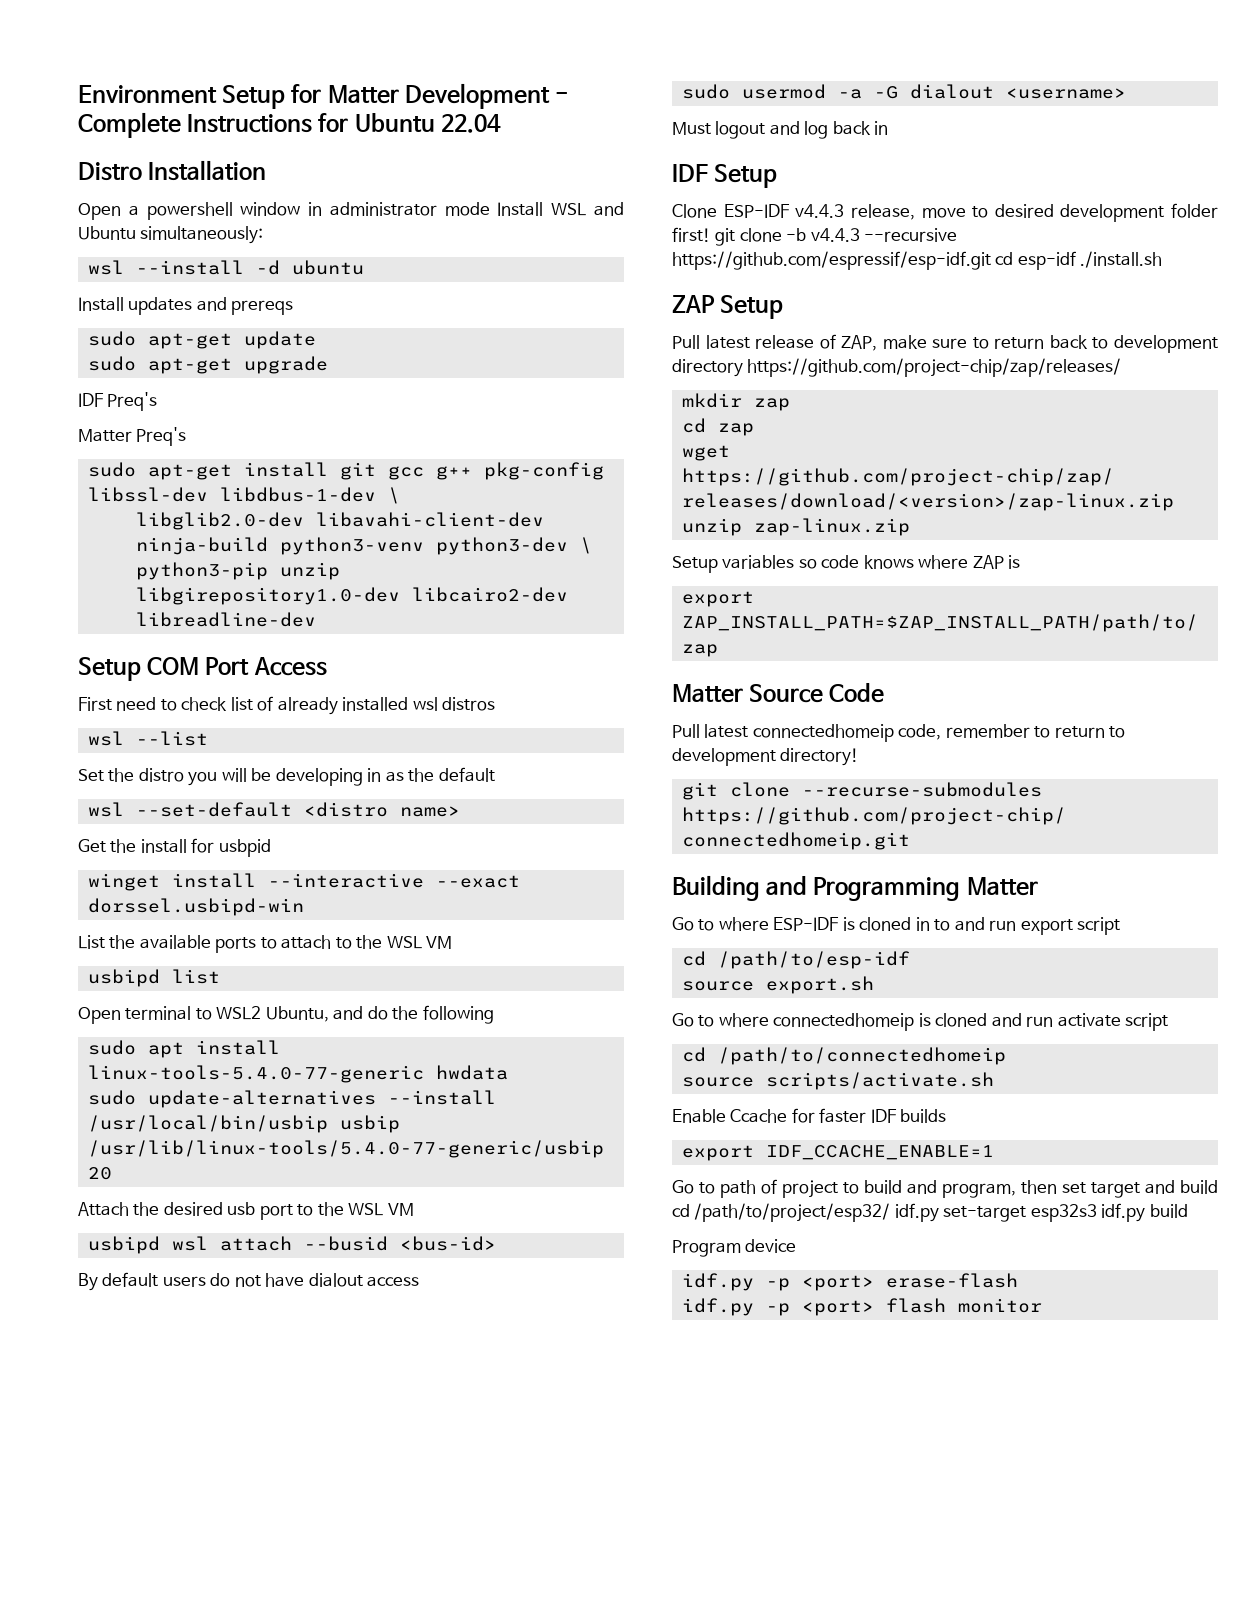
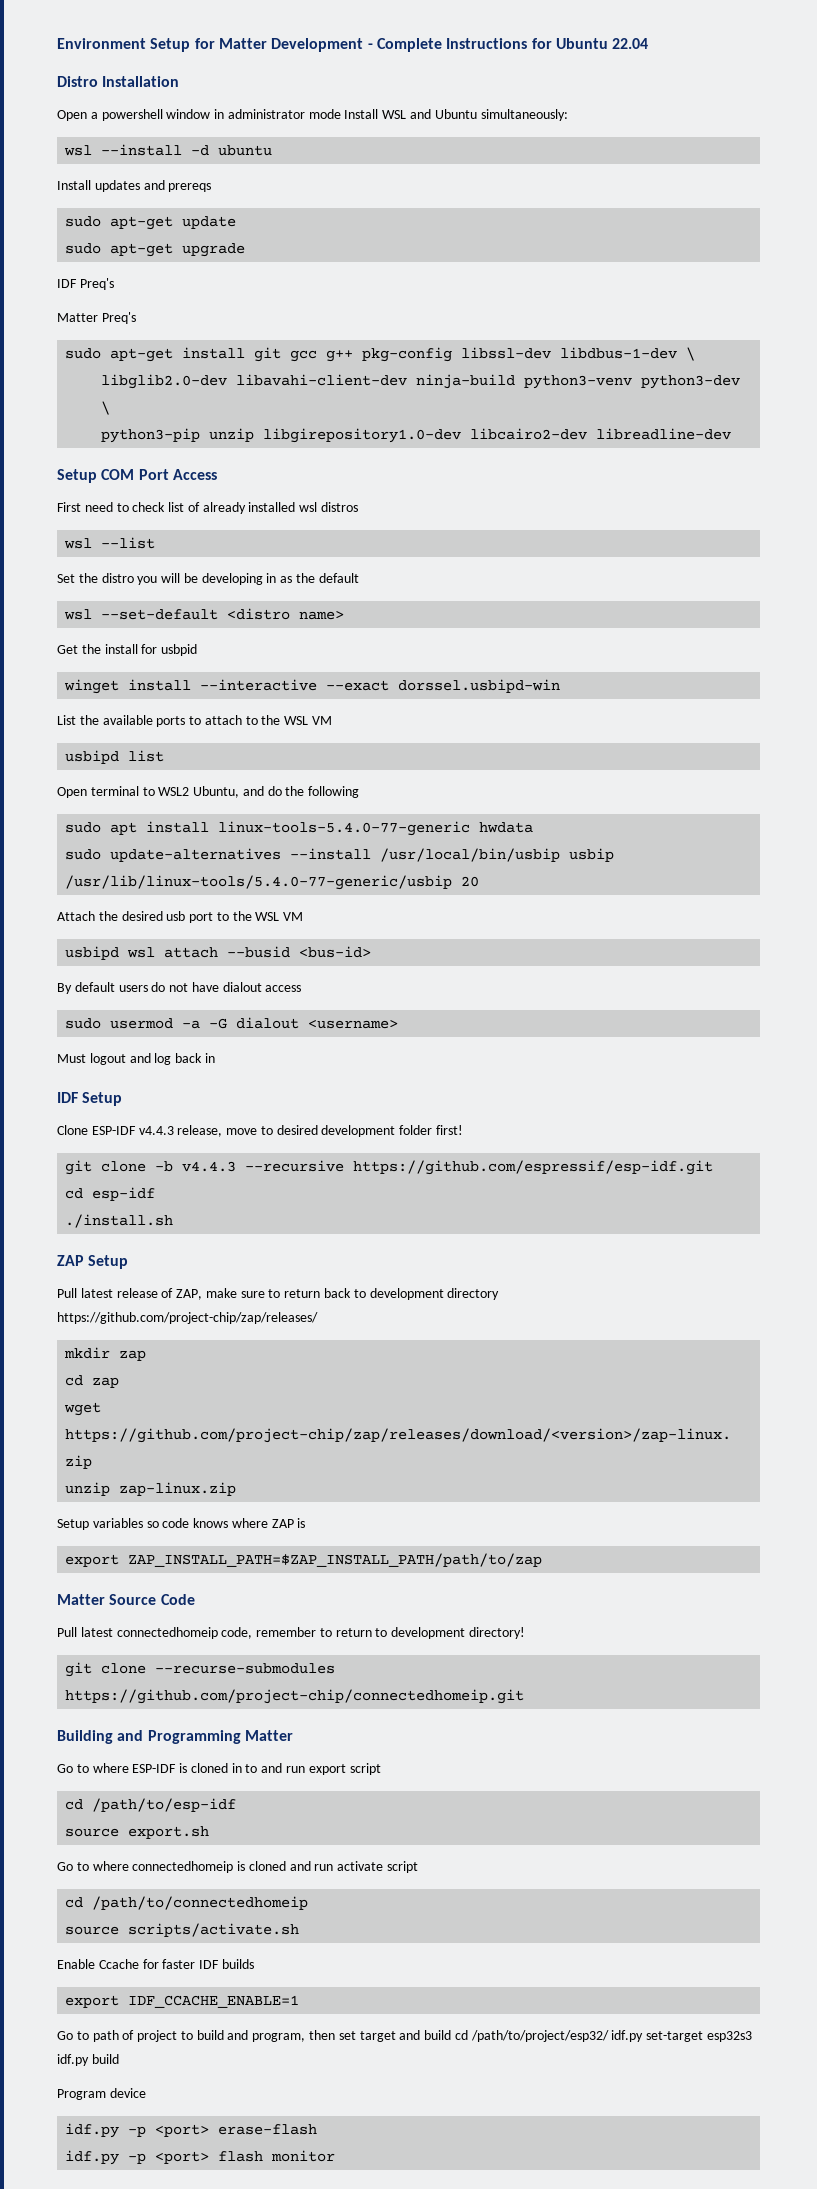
(711, 234) none -> (464, 1130) //
(991, 260) none -> (714, 1167) //
(1076, 260) none -> (156, 1194) //

